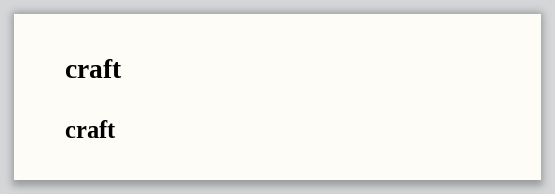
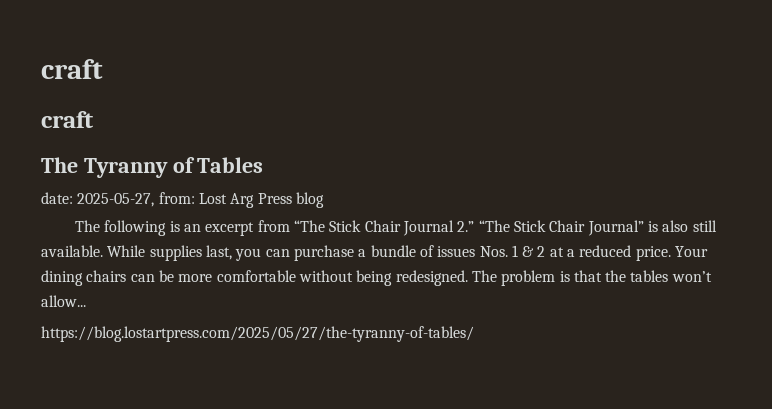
(116, 129) none -> [41,157,264,178] [41,192,324,208] [75,220,717,236] [41,245,709,261] [41,270,712,286] [41,295,86,307] [41,326,474,342] // The Tyranny of Tables // date: 2025-05-27, from: Lost Arg Press blog // The following is an excerpt from “The Stick Chair Journal 2.” “The Stick Chair Journal” is also still available. While supplies last, you can purchase a bundle of issues Nos. 1 & 2 at a reduced price. Your dining chairs can be more comfortable without being redesigned. The problem is that the tables won’t allow... // https://blog.lostartpress.com/2025/05/27/the-tyranny-of-tables/

